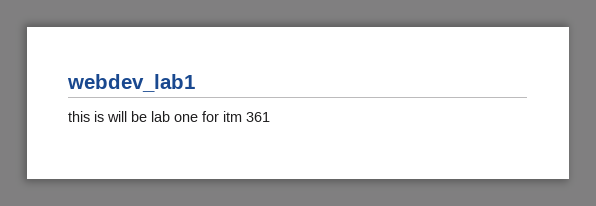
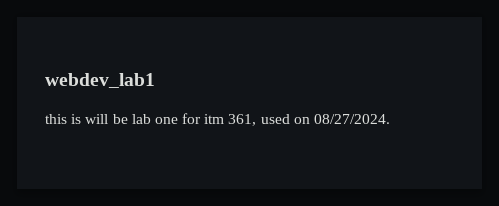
[246,112,270,122] 361 -> [228,114,391,126] 361, used on 08/27/2024.

